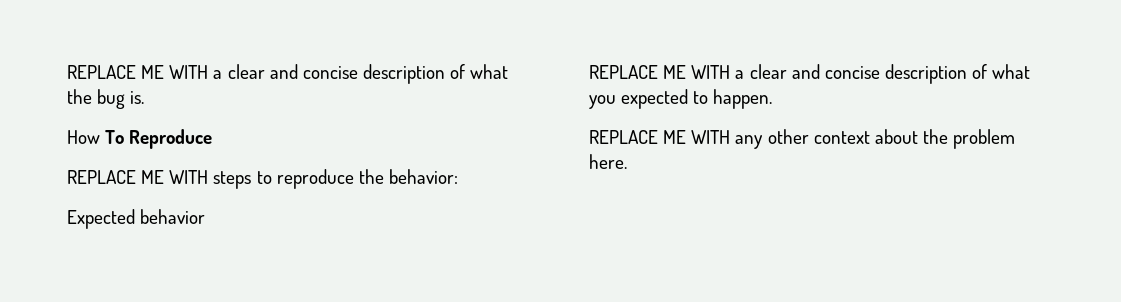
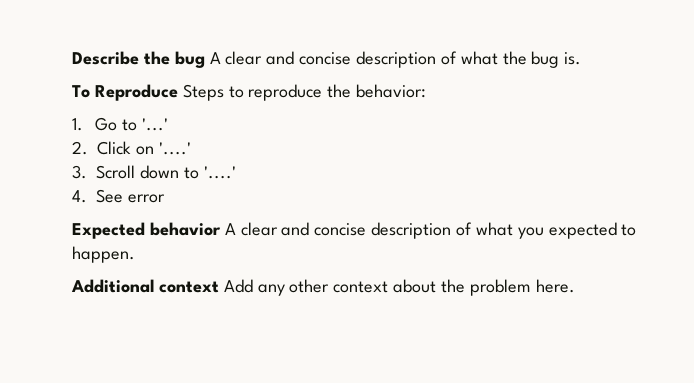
[67,65,223,79] REPLACE ME WITH a -> [72,51,221,68] Describe the bug A
[67,130,100,144] How -> (582, 58) none
[67,170,252,189] // REPLACE ME WITH steps -> [182,84,224,101] Steps
[67,209,206,229] [589,65,745,79] Expected behavior // REPLACE ME WITH a -> [72,117,169,131] [72,141,191,155] [72,165,236,179] [72,189,165,203] [72,222,236,239] 1. Go to '...' // 2. Click on '....' // 3. Scroll down to '....' // 4. See error // Expected behavior A
[589,130,731,144] REPLACE ME WITH -> [71,279,253,293] Additional context Add

